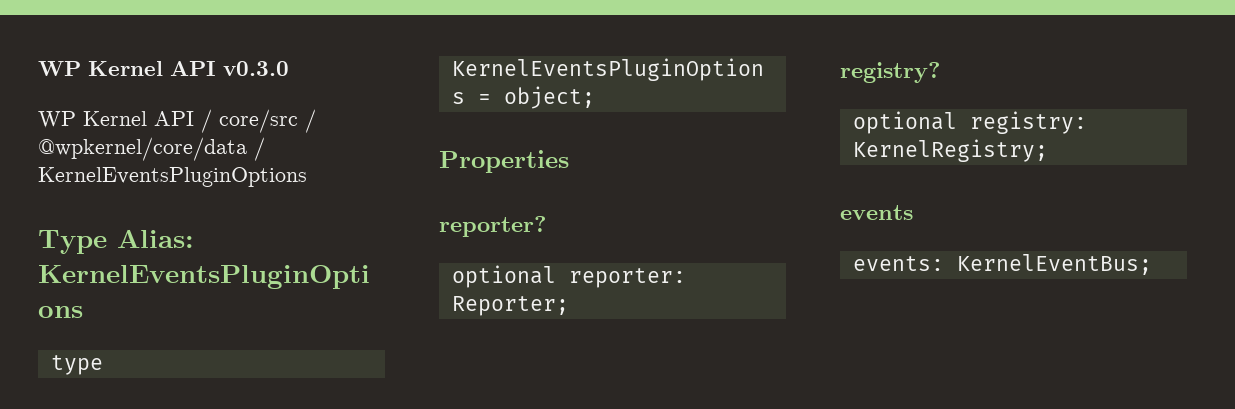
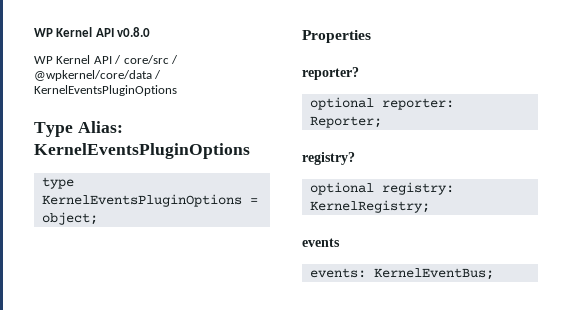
[38,61,289,76] WP Kernel API v0.3.0 -> [34,27,151,37] WP Kernel API v0.8.0

